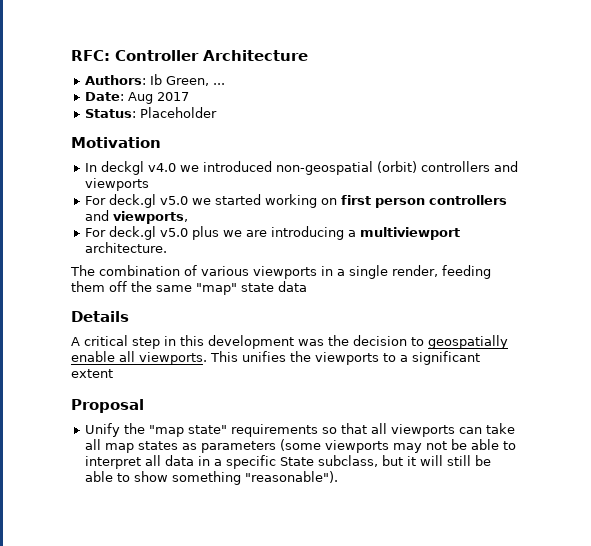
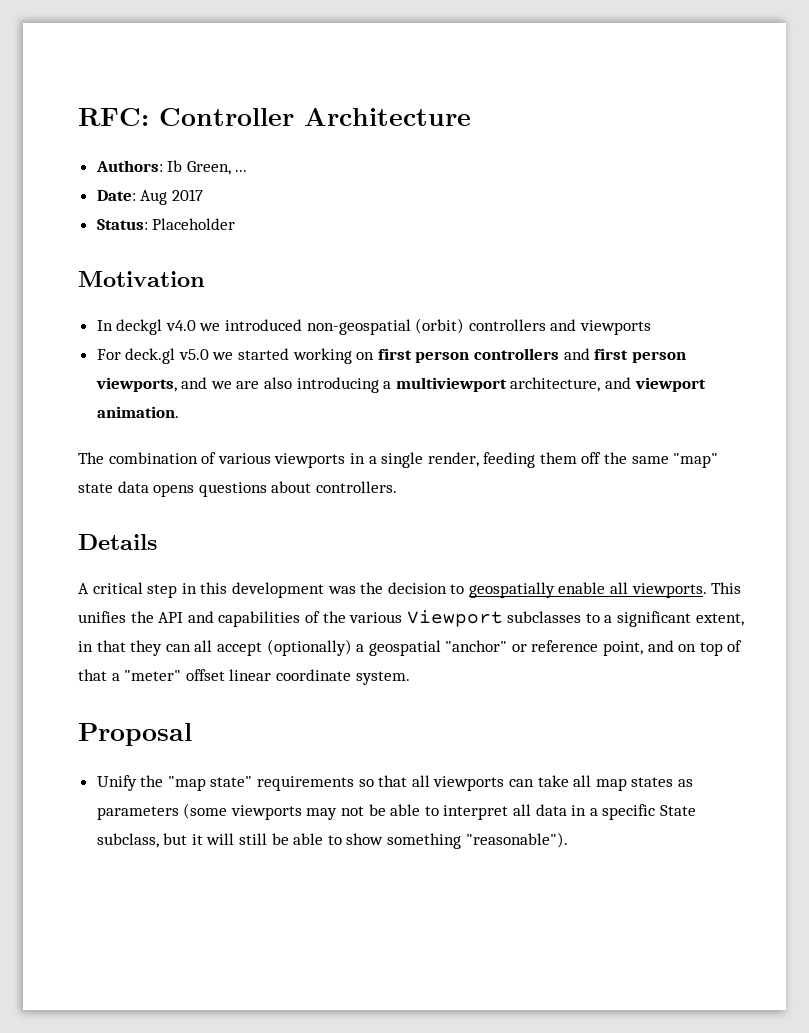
(110, 215) none -> [594,348,686,363] first person
[85,226,220,240] // For deck.gl v5.0 plus -> [181,377,208,389] and
(268, 233) none -> [264,377,293,389] also
[85,242,168,253] architecture. -> [510,377,706,392] [96,406,179,418] architecture, and viewport animation.
(307, 286) none -> [153,481,397,497] opens questions about controllers.
[315,351,480,365] [71,369,113,378] viewports to a significant extent -> [158,610,744,627] [78,639,743,656] [78,669,410,685] API and capabilities of the various Viewport subclasses to a significant extent, in that they can all accept (optionally) a geospatial "anchor" or reference point, and on top of that a "meter" offset linear coordinate system.

